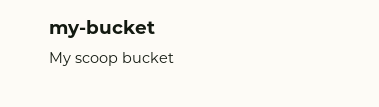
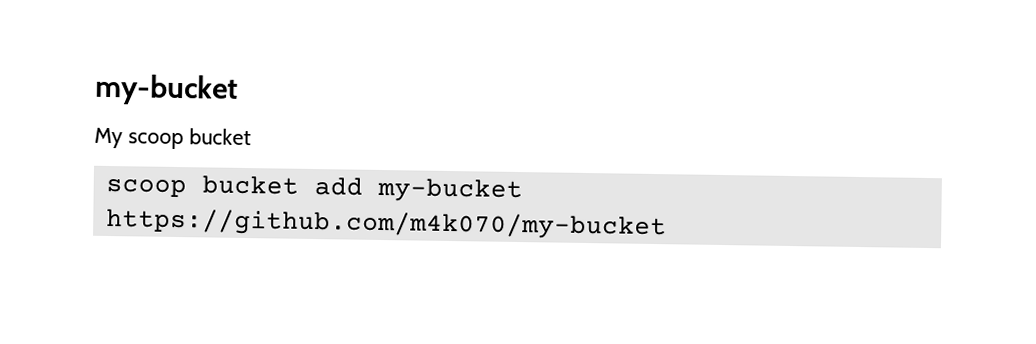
(174, 57) none -> [105,175,523,204] [105,207,667,241] // scoop bucket add my-bucket https://github.com/m4k070/my-bucket

